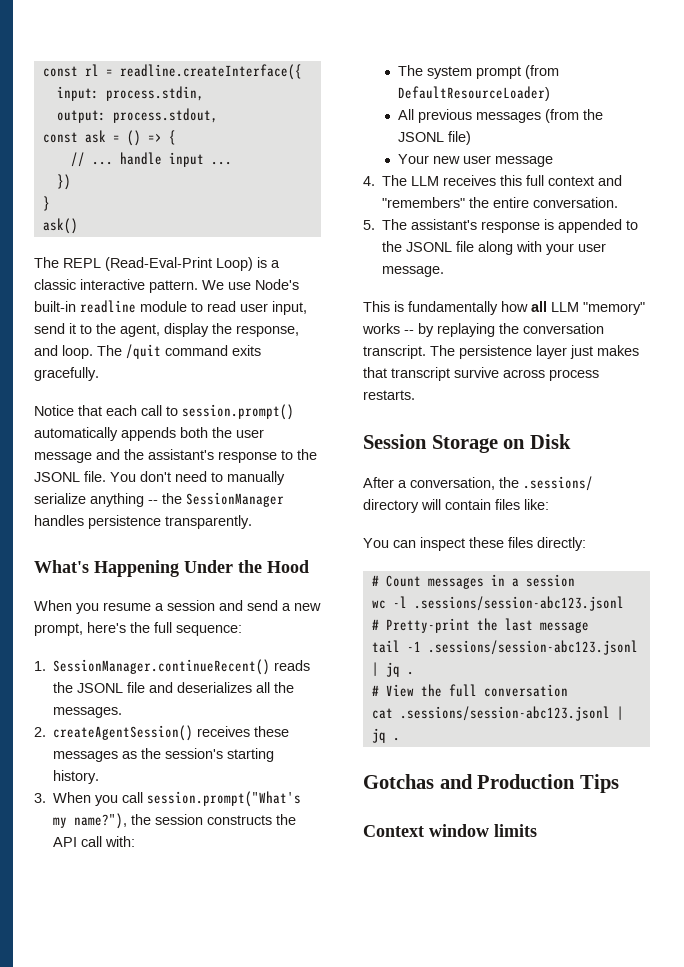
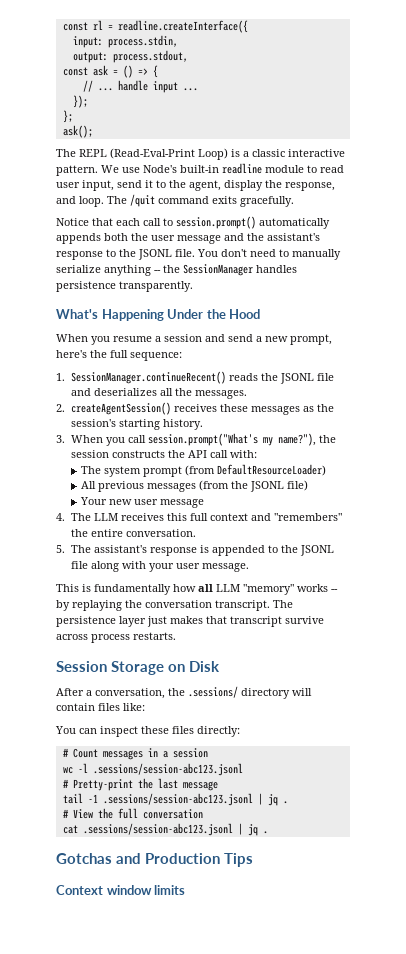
[56,174,71,190] [42,196,50,211] [42,218,78,234] }) // } // ask() -> [72,95,88,108] [62,110,73,123] [62,125,93,138] }); // }; // ask();

